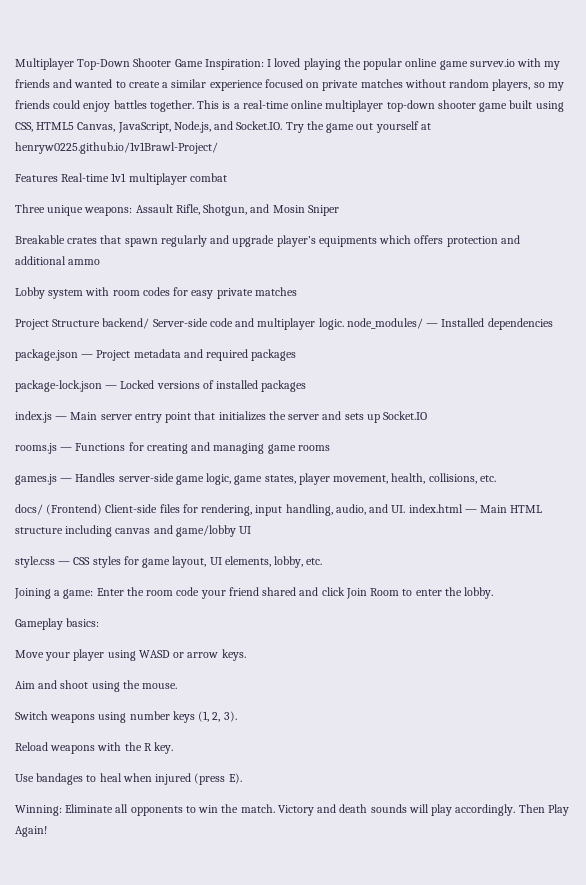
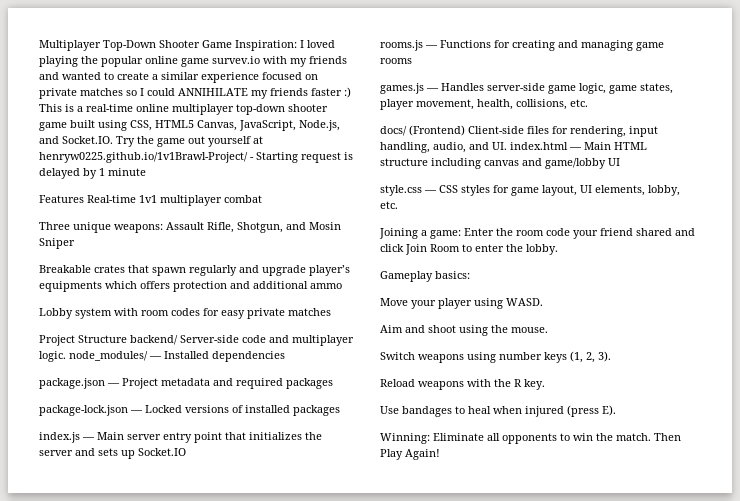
[404,79,564,91] [15,100,194,112] without random players, so my friends could enjoy battles together. -> [126,87,351,99] so I could ANNIHILATE my friends faster :)
(218, 148) none -> [250,152,353,163] [39,168,146,179] - Starting request is delayed by 1 minute
[138,649,246,661] WASD or arrow keys. -> [506,298,543,306] WASD.
[277,804,516,816] Victory and death sounds will play accordingly. -> (651, 437) none

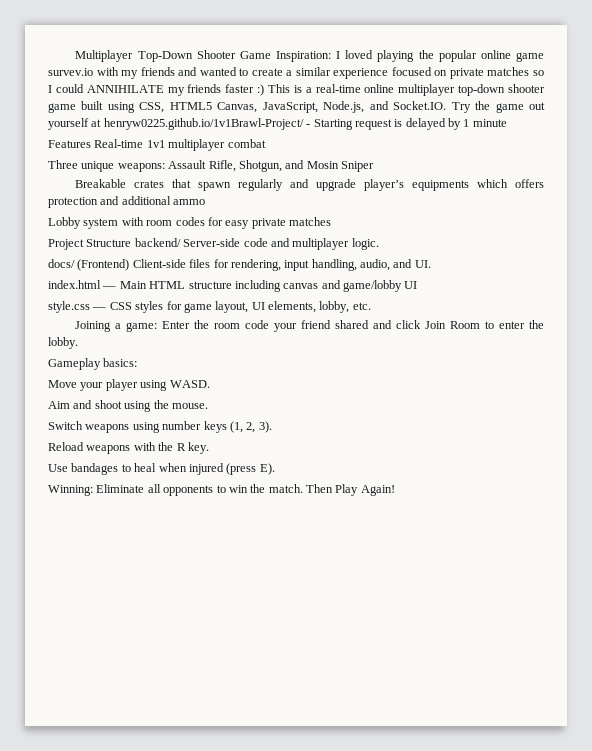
[69,351,285,362] [39,378,333,389] [39,405,340,416] [39,432,322,443] [39,448,186,459] [380,40,664,51] [380,58,412,64] [380,83,673,94] [380,99,588,110] node_modules/ — Installed dependencies // package.json — Project metadata and required packages // package-lock.json — Locked versions of installed packages // index.js — Main server entry point that initializes the server and sets up Socket.IO // rooms.js — Functions for creating and managing game rooms // games.js — Handles server-side game logic, game states, player movement, health, collisions, etc. -> (379, 244) none
(507, 146) none -> (431, 264) //

